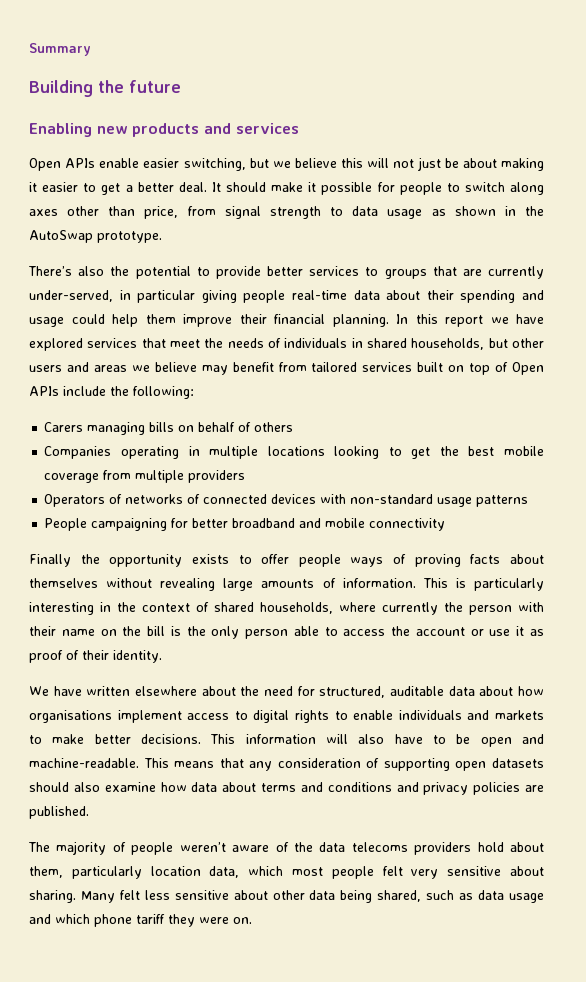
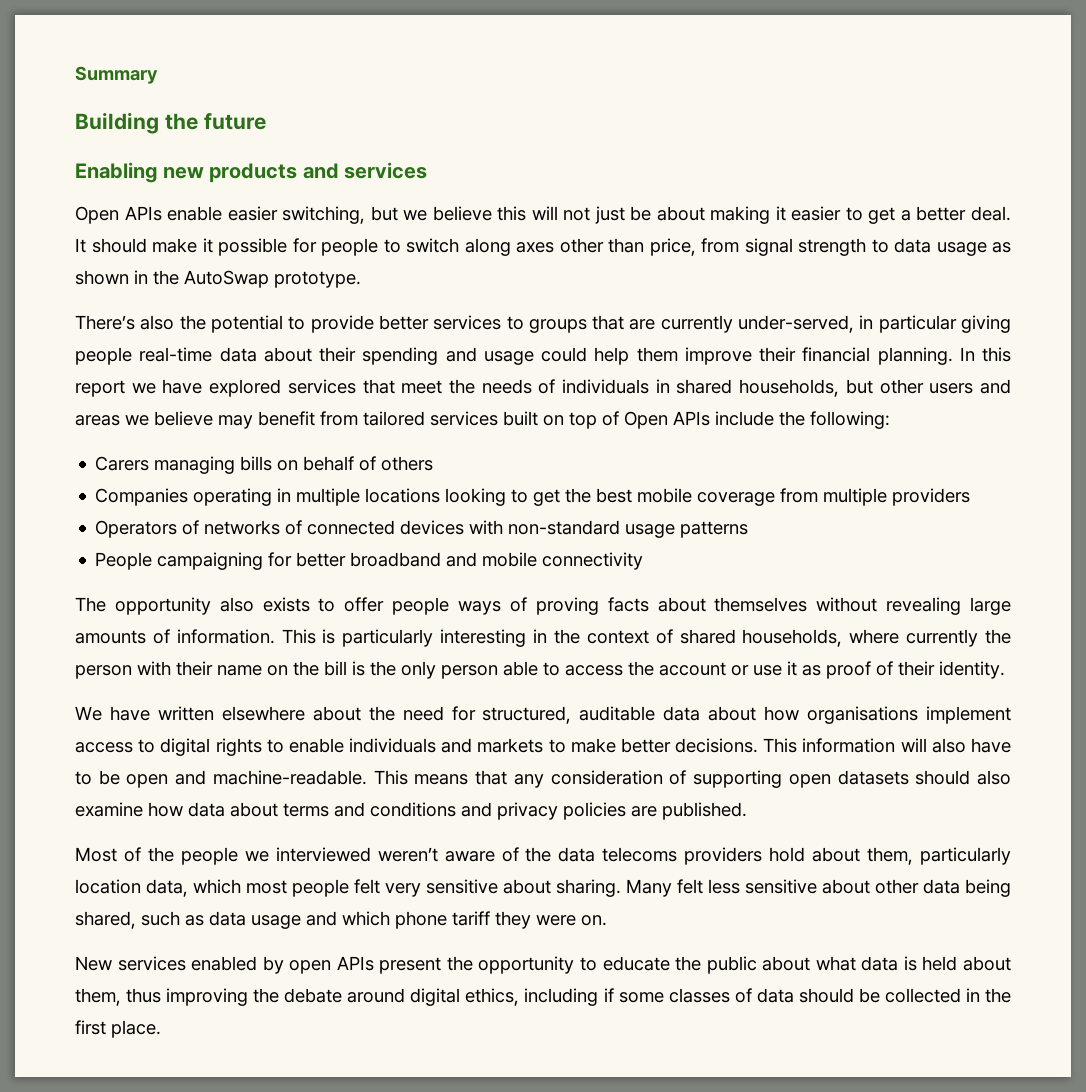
[29,554,183,567] Finally the opportunity -> [75,597,254,615] The opportunity also
[28,841,174,855] The majority of people -> [75,847,371,865] Most of the people we interviewed
(252, 920) none -> [75,956,1011,974] [75,988,1011,1006] [75,1020,161,1038] // New services enabled by open APIs present the opportunity to educate the public about what data is held about them, thus improving the debate around digital ethics, including if some classes of data should be collected in the first place.

